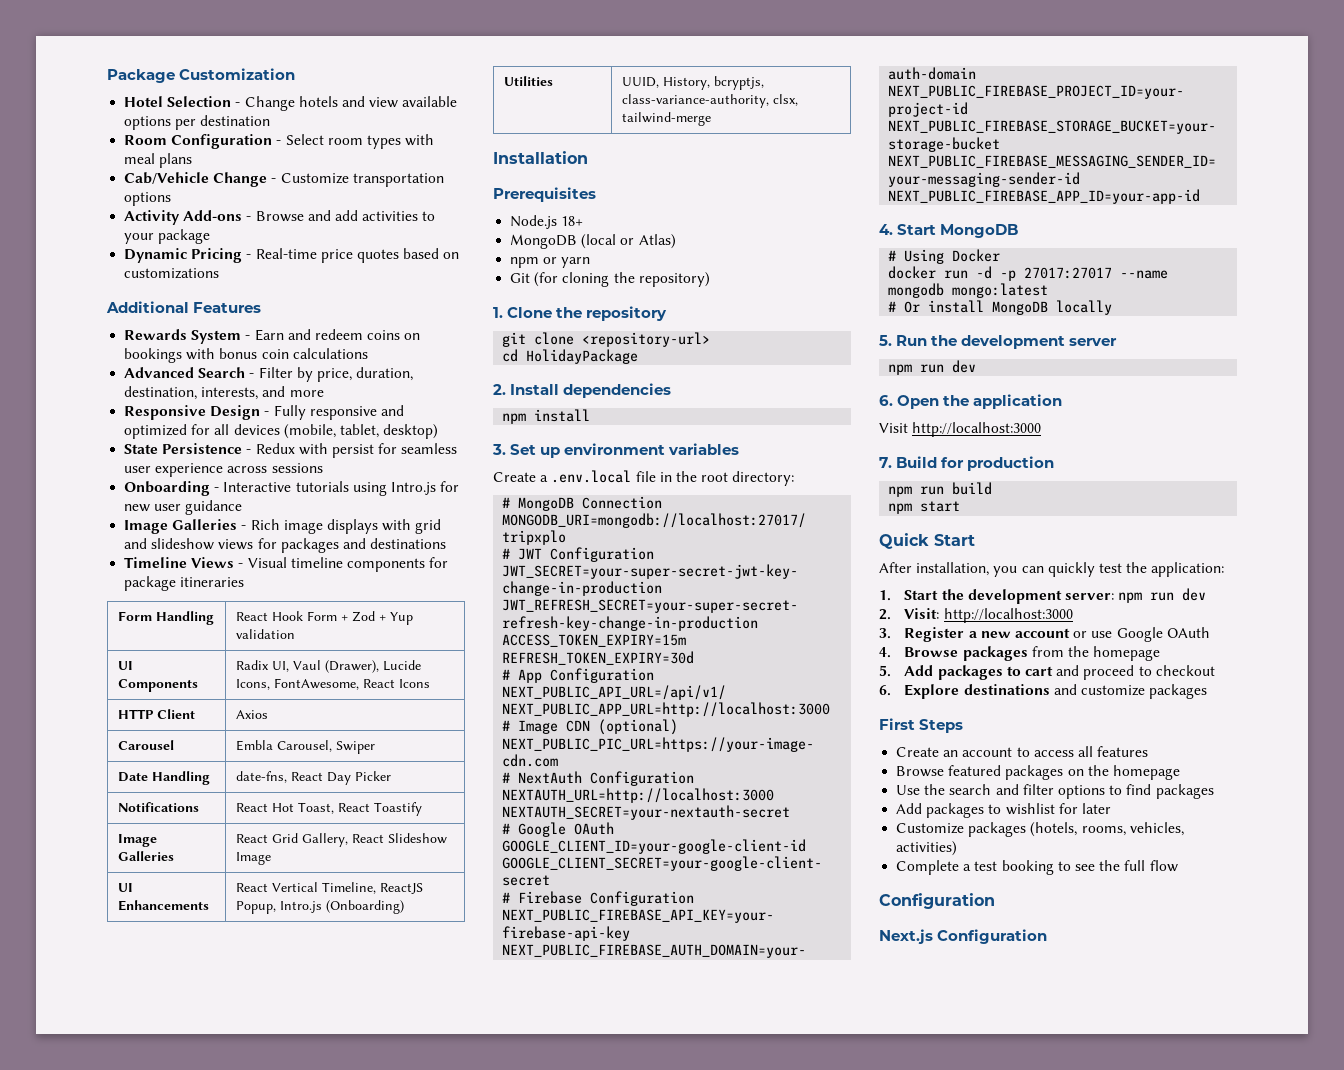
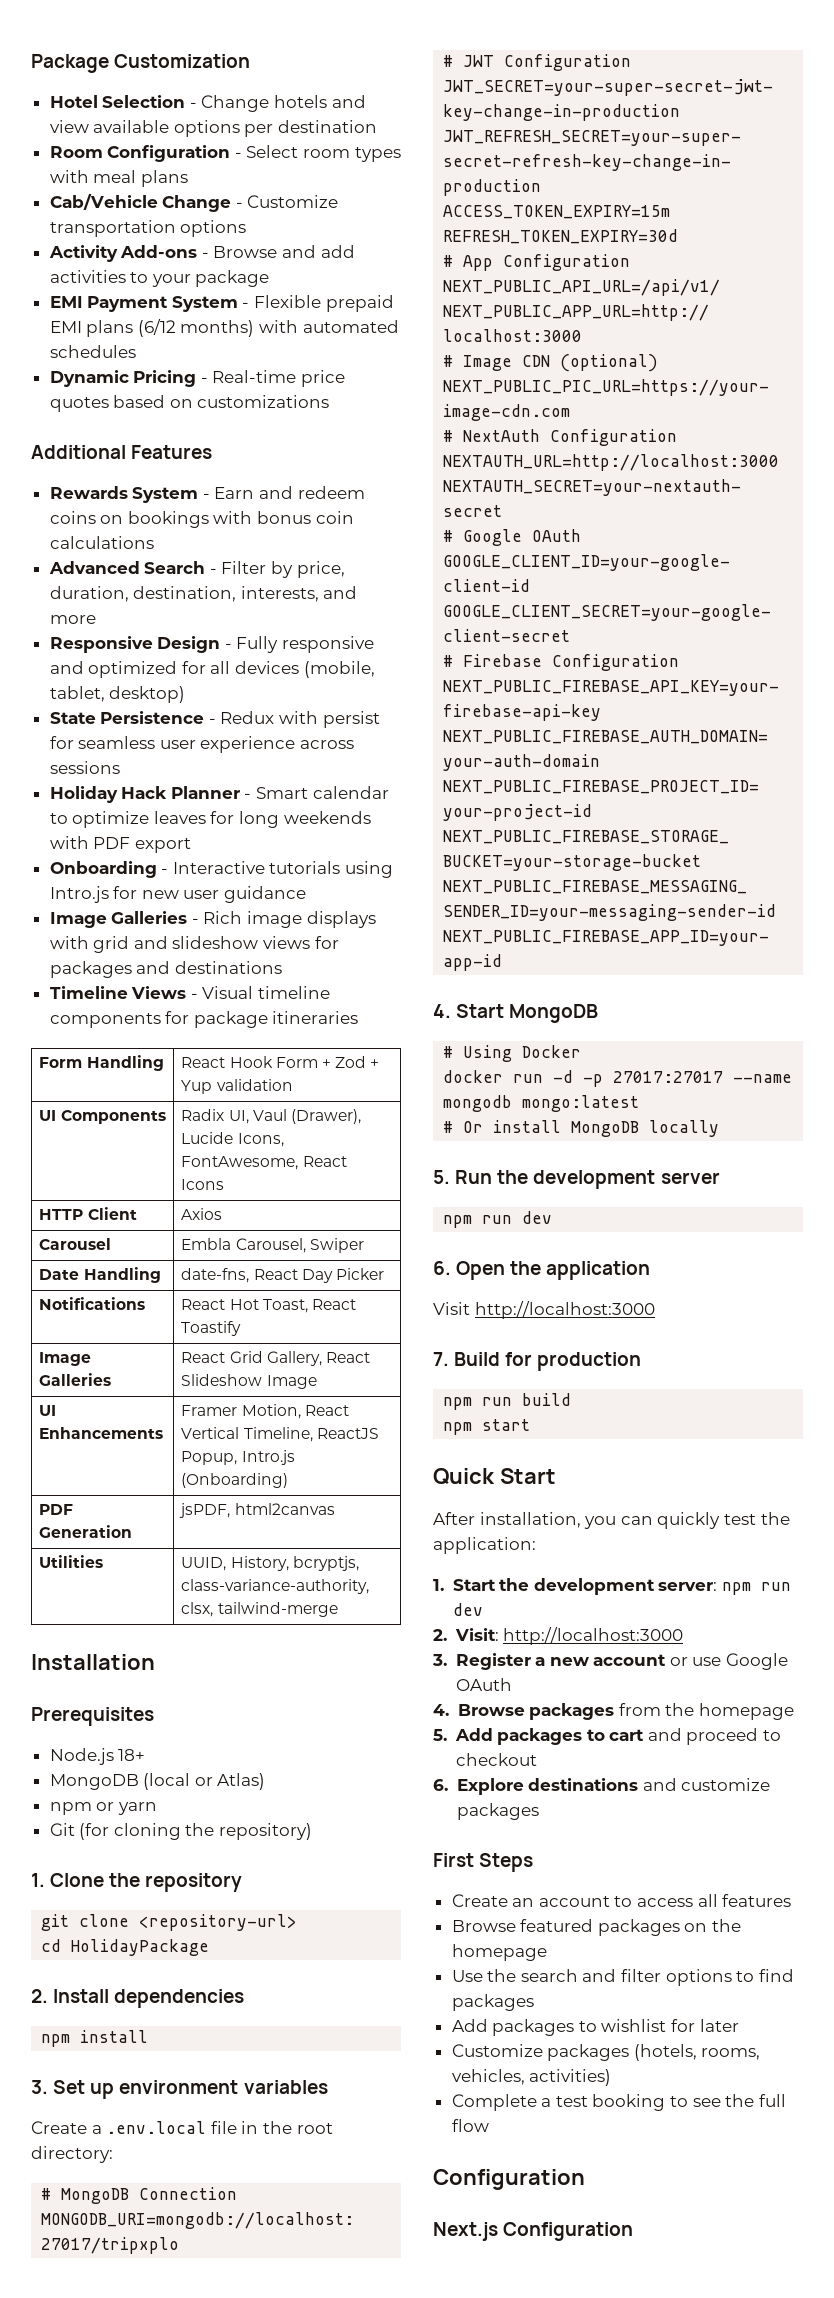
(211, 236) none -> [49,295,394,312] [49,319,399,337] [49,345,136,358] // EMI Payment System - Flexible prepaid EMI plans (6/12 months) with automated schedules
(323, 468) none -> [49,786,389,803] [49,811,371,828] [49,836,191,853] // Holiday Hack Planner - Smart calendar to optimize leaves for long weekends with PDF export
(209, 905) none -> [181,1404,301,1419] Framer Motion,
(404, 907) none -> [39,1504,74,1515] [39,1525,133,1538] [179,1503,335,1518] // PDF Generation | jsPDF, html2canvas

